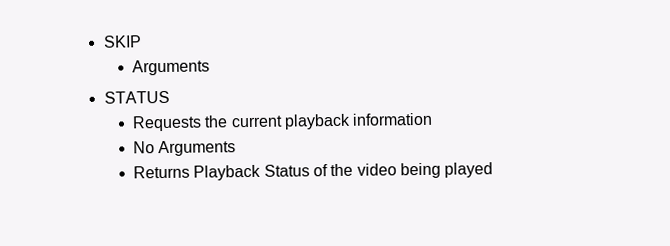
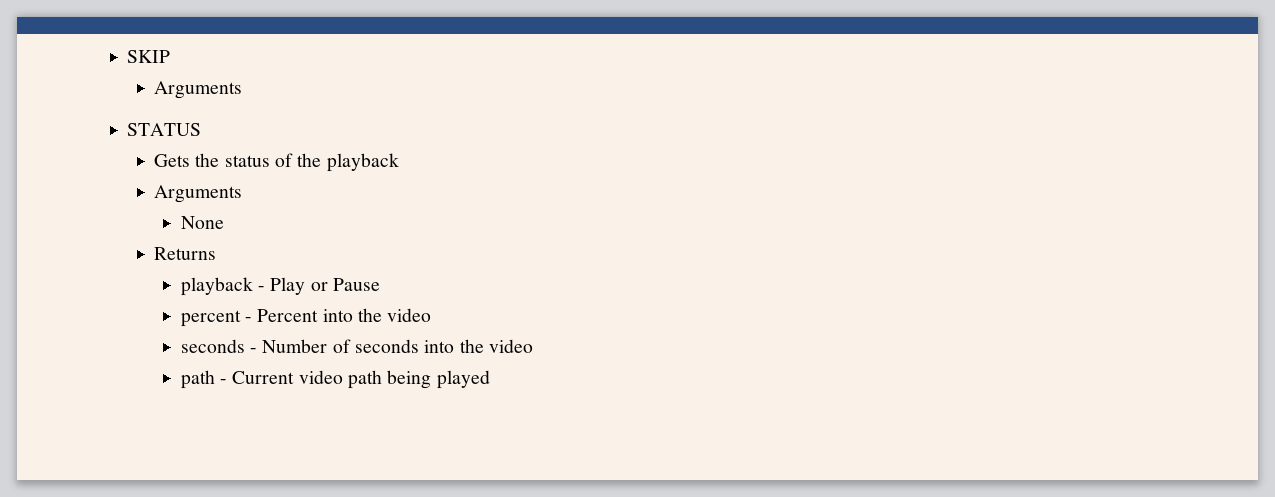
[131,112,434,132] [132,140,237,157] Requests the current playback information // No Arguments -> [154,153,399,172] [154,185,243,203] [180,216,224,229] Gets the status of the playback // Arguments // None
[193,163,397,181] Playback Status of the video -> [180,277,380,296] [180,308,432,327] [180,339,533,353] [180,370,382,389] // playback - Play or Pause // percent - Percent into the video // seconds - Number of seconds into the video // path - Current video path

